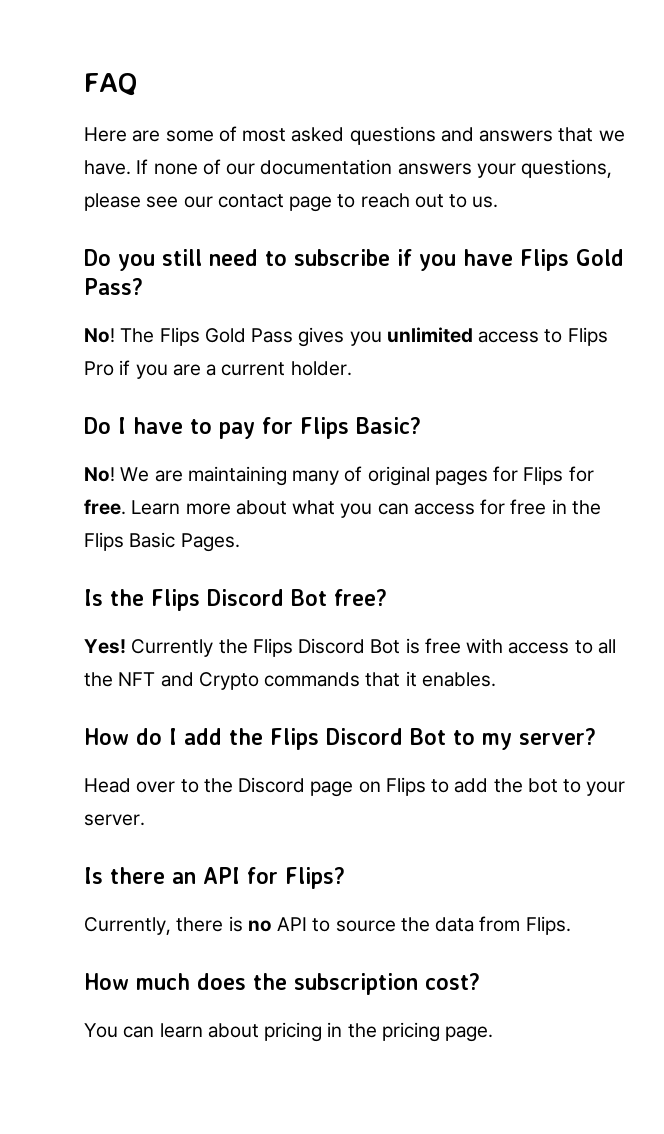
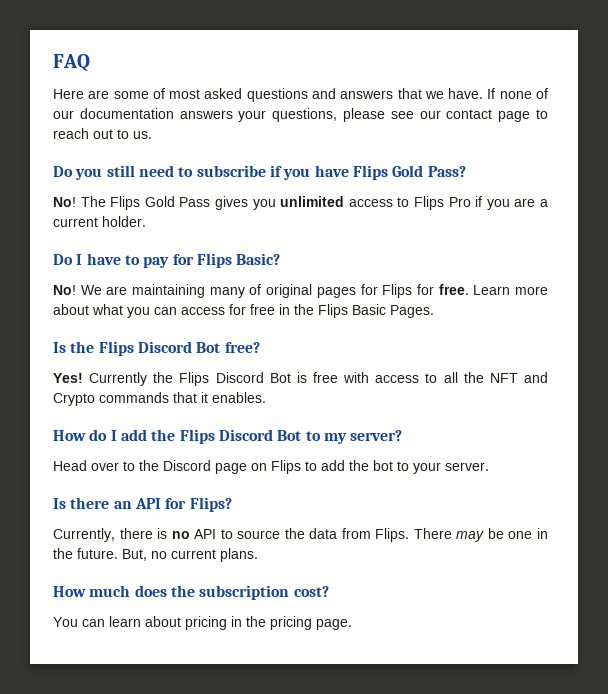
(571, 925) none -> [413,528,549,542] [53,548,258,562] There may be one in the future. But, no current plans.

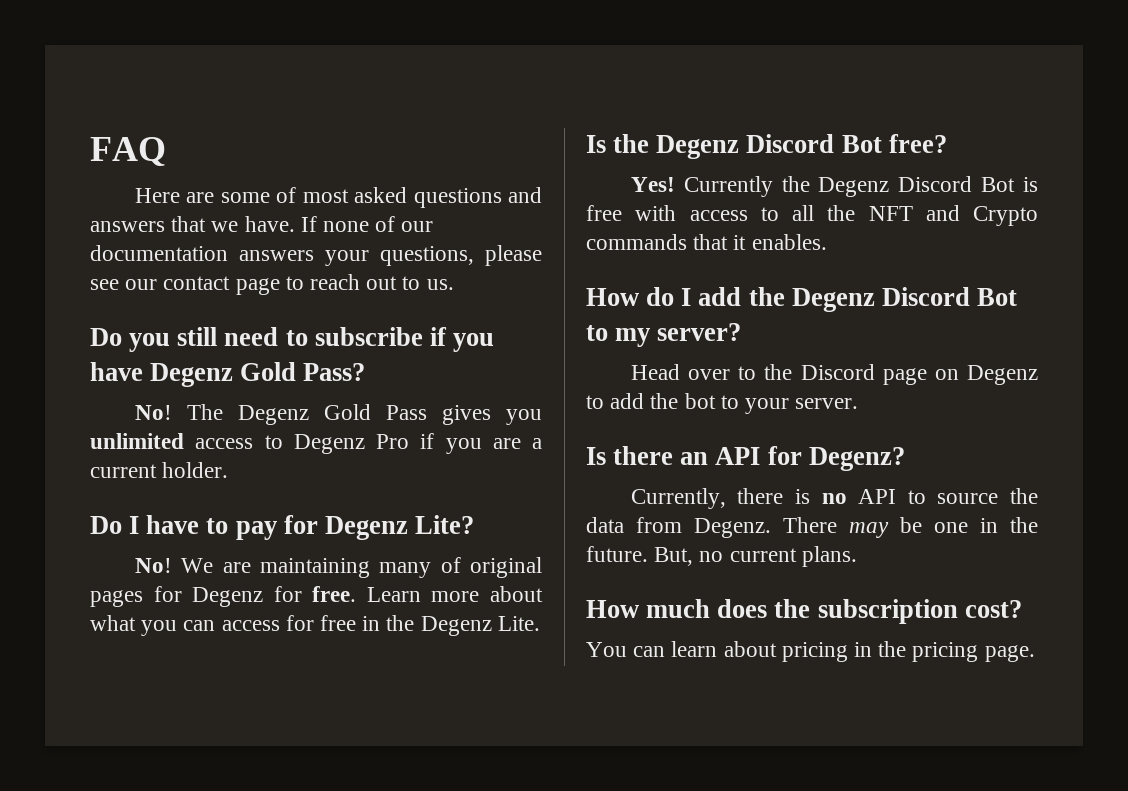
[352,165,388,180] Flips -> [150,363,234,387] Degenz
[110,196,141,210] Flips -> [237,405,309,425] Degenz
[414,196,444,210] Flips -> [293,434,365,454] Degenz
[196,253,281,268] Flips Basic? -> [324,515,475,540] Degenz Lite?
[382,284,413,298] Flips -> [192,587,264,607] Degenz
[318,304,434,318] Flips Basic Pages. -> [420,616,540,636] Degenz Lite.
[98,341,134,356] Flips -> [656,135,740,159] Degenz
[179,372,210,386] Flips -> [818,177,890,197] Degenz
[179,429,215,444] Flips -> [791,288,875,312] Degenz
[271,460,301,474] Flips -> [967,365,1038,385] Degenz
[189,497,232,512] Flips? -> [808,447,905,471] Degenz?
[375,528,410,542] Flips. -> [694,518,771,538] Degenz.

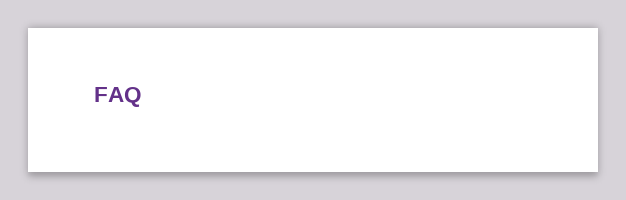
[134,187,542,208] [90,216,434,232] [90,245,542,266] [90,274,454,295] [90,327,495,352] [90,362,366,387] [134,404,542,425] [90,433,542,454] [90,462,229,478] [90,515,475,540] [134,557,542,578] [90,586,543,607] [90,615,540,636] [586,134,947,159] [630,176,1038,197] [586,205,1038,226] [586,234,827,250] [586,287,1018,312] [586,323,742,347] [630,364,1038,385] [586,393,859,414] [586,446,905,471] [630,488,1038,509] [586,517,1038,538] [586,546,857,567] [586,599,1022,624] [586,641,1035,662] // Here are some of most asked questions and answers that we have. If none of our documentation answers your questions, please see our contact page to reach out to us. // Do you still need to subscribe if you have Degenz Gold Pass? // No! The Degenz Gold Pass gives you unlimited access to Degenz Pro if you are a current holder. // Do I have to pay for Degenz Lite? // No! We are maintaining many of original pages for Degenz for free. Learn more about what you can access for free in the Degenz Lite. // Is the Degenz Discord Bot free? // Yes! Currently the Degenz Discord Bot is free with access to all the NFT and Crypto commands that it enables. // How do I add the Degenz Discord Bot to my server? // Head over to the Discord page on Degenz to add the bot to your server. // Is there an API for Degenz? // Currently, there is no API to source the data from Degenz. There may be one in the future. But, no current plans. // How much does the subscription cost? // You can learn about pricing in the pricing page. -> (142, 97) none

